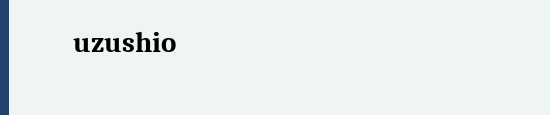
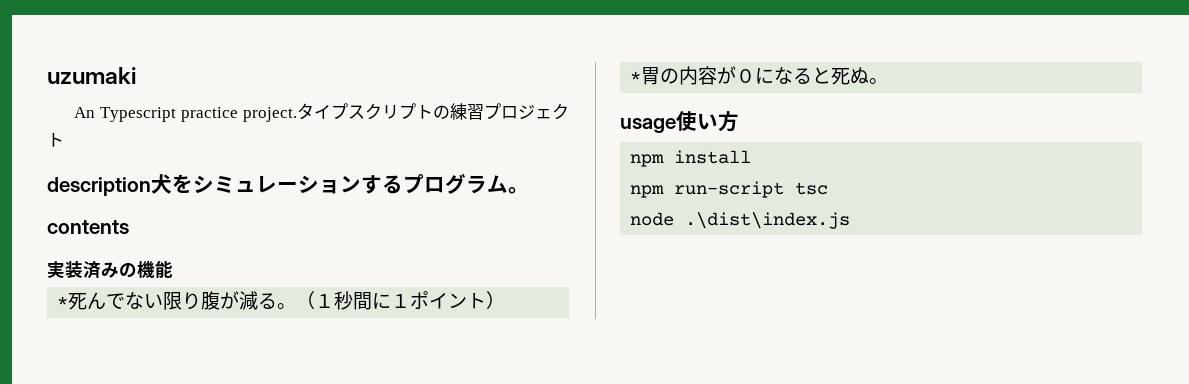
[73,31,176,52] uzushio -> [47,67,136,84] [74,103,569,122] [47,133,64,147] [47,173,529,196] [47,220,129,234] [47,260,173,279] [57,291,506,310] [630,66,889,85] [620,111,739,133] [630,150,752,167] [630,181,829,198] [630,212,851,229] uzumaki // An Typescript practice project.タイプスクリプトの練習プロジェクト // description犬をシミュレーションするプログラム。 // contents // 実装済みの機能 // *死んでない限り腹が減る。（１秒間に１ポイント） // *胃の内容が０になると死ぬ。 // usage使い方 // npm install // npm run-script tsc // node .\dist\index.js

